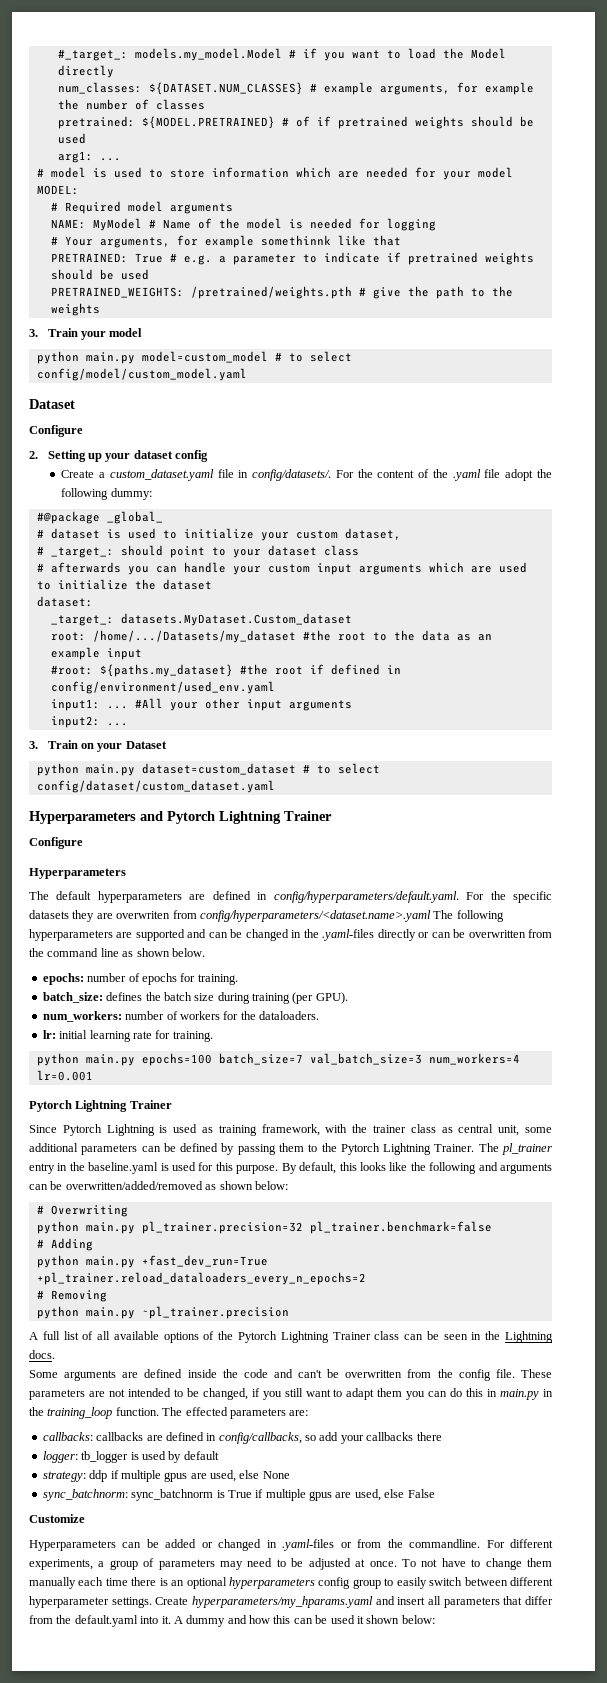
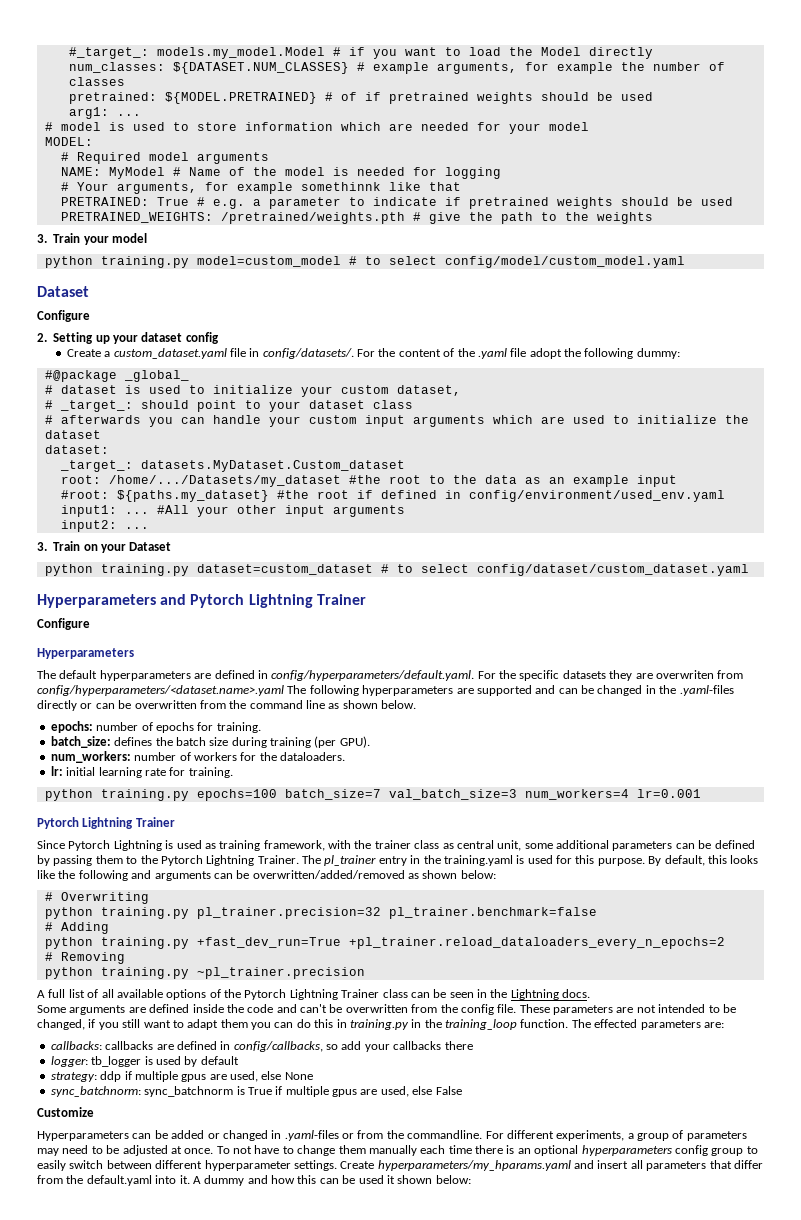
[85,352,135,364] main.py -> [100,256,189,268] training.py
[85,764,135,776] main.py -> [100,564,189,576] training.py
[85,1054,135,1066] main.py -> [100,789,189,801] training.py
[88,1162,159,1174] baseline.yaml -> [443,855,513,866] training.yaml
[85,1222,135,1234] main.py -> [100,907,189,919] training.py
[85,1256,135,1268] main.py -> [100,937,189,949] training.py
[85,1307,135,1319] main.py -> [100,967,189,979] training.py
[500,1389,540,1400] main.py -> [349,1019,409,1030] training.py

